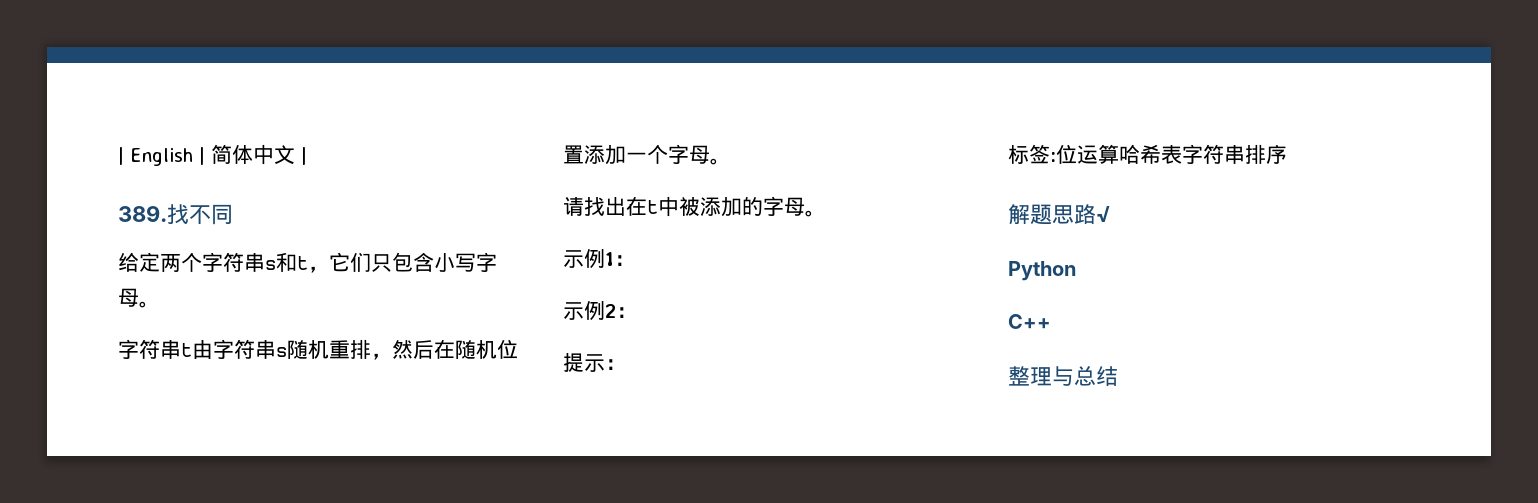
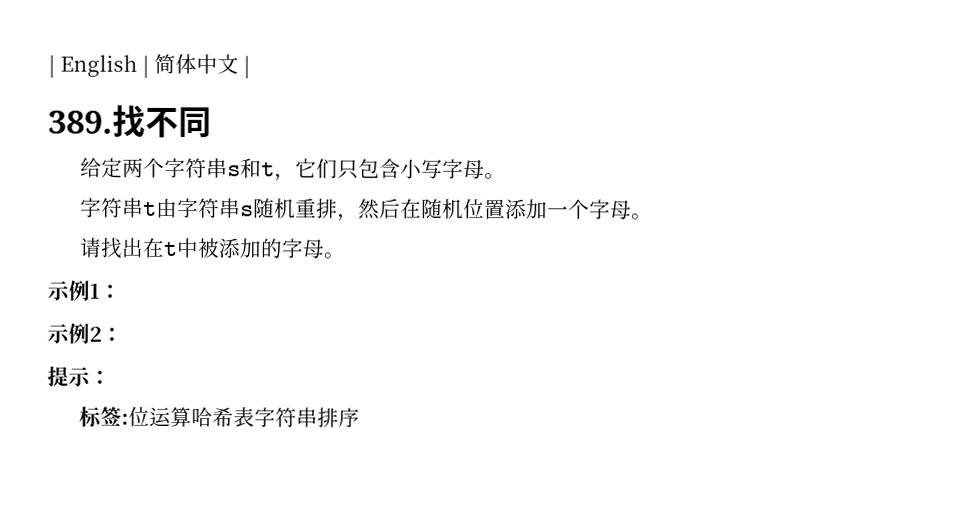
[1008,204,1111,225] [1008,261,1076,281] [1008,314,1051,329] [1008,366,1118,386] // 解题思路√ // Python // C++ // 整理与总结 -> (361, 417) none

